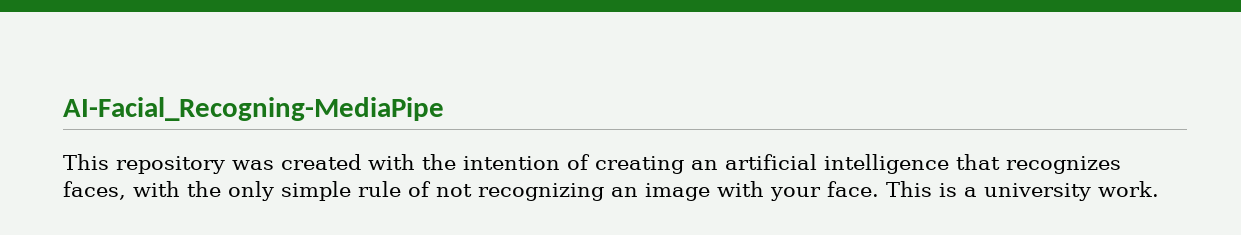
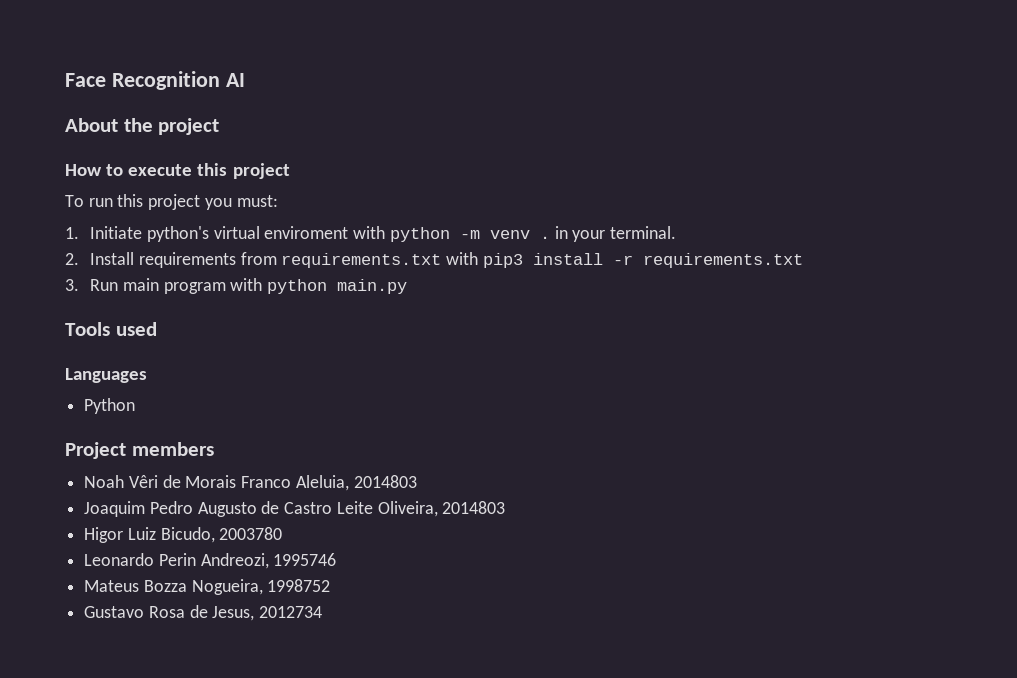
[63,97,444,121] [63,154,1121,174] [63,181,1159,201] AI-Facial_Recogning-MediaPipe // This repository was created with the intention of creating an artificial intelligence that recognizes faces, with the only simple rule of not recognizing an image with your face. This is a university work. -> [65,71,245,90] [65,118,220,135] [65,163,290,179] [65,194,278,210] [65,226,677,242] [65,252,803,268] [65,278,408,294] [65,322,157,336] [65,368,147,383] [84,398,136,414] [65,442,214,459] [84,475,417,491] [84,501,506,517] [84,527,283,543] [84,553,337,569] [84,579,331,595] [84,605,323,621] Face Recognition AI // About the project // How to execute this project // To run this project you must: // 1. Initiate python's virtual enviroment with python -m venv . in your terminal. // 2. Install requirements from requirements.txt with pip3 install -r requirements.txt // 3. Run main program with python main.py // Tools used // Languages // Python // Project members // Noah Vêri de Morais Franco Aleluia, 2014803 // Joaquim Pedro Augusto de Castro Leite Oliveira, 2014803 // Higor Luiz Bicudo, 2003780 // Leonardo Perin Andreozi, 1995746 // Mateus Bozza Nogueira, 1998752 // Gustavo Rosa de Jesus, 2012734

